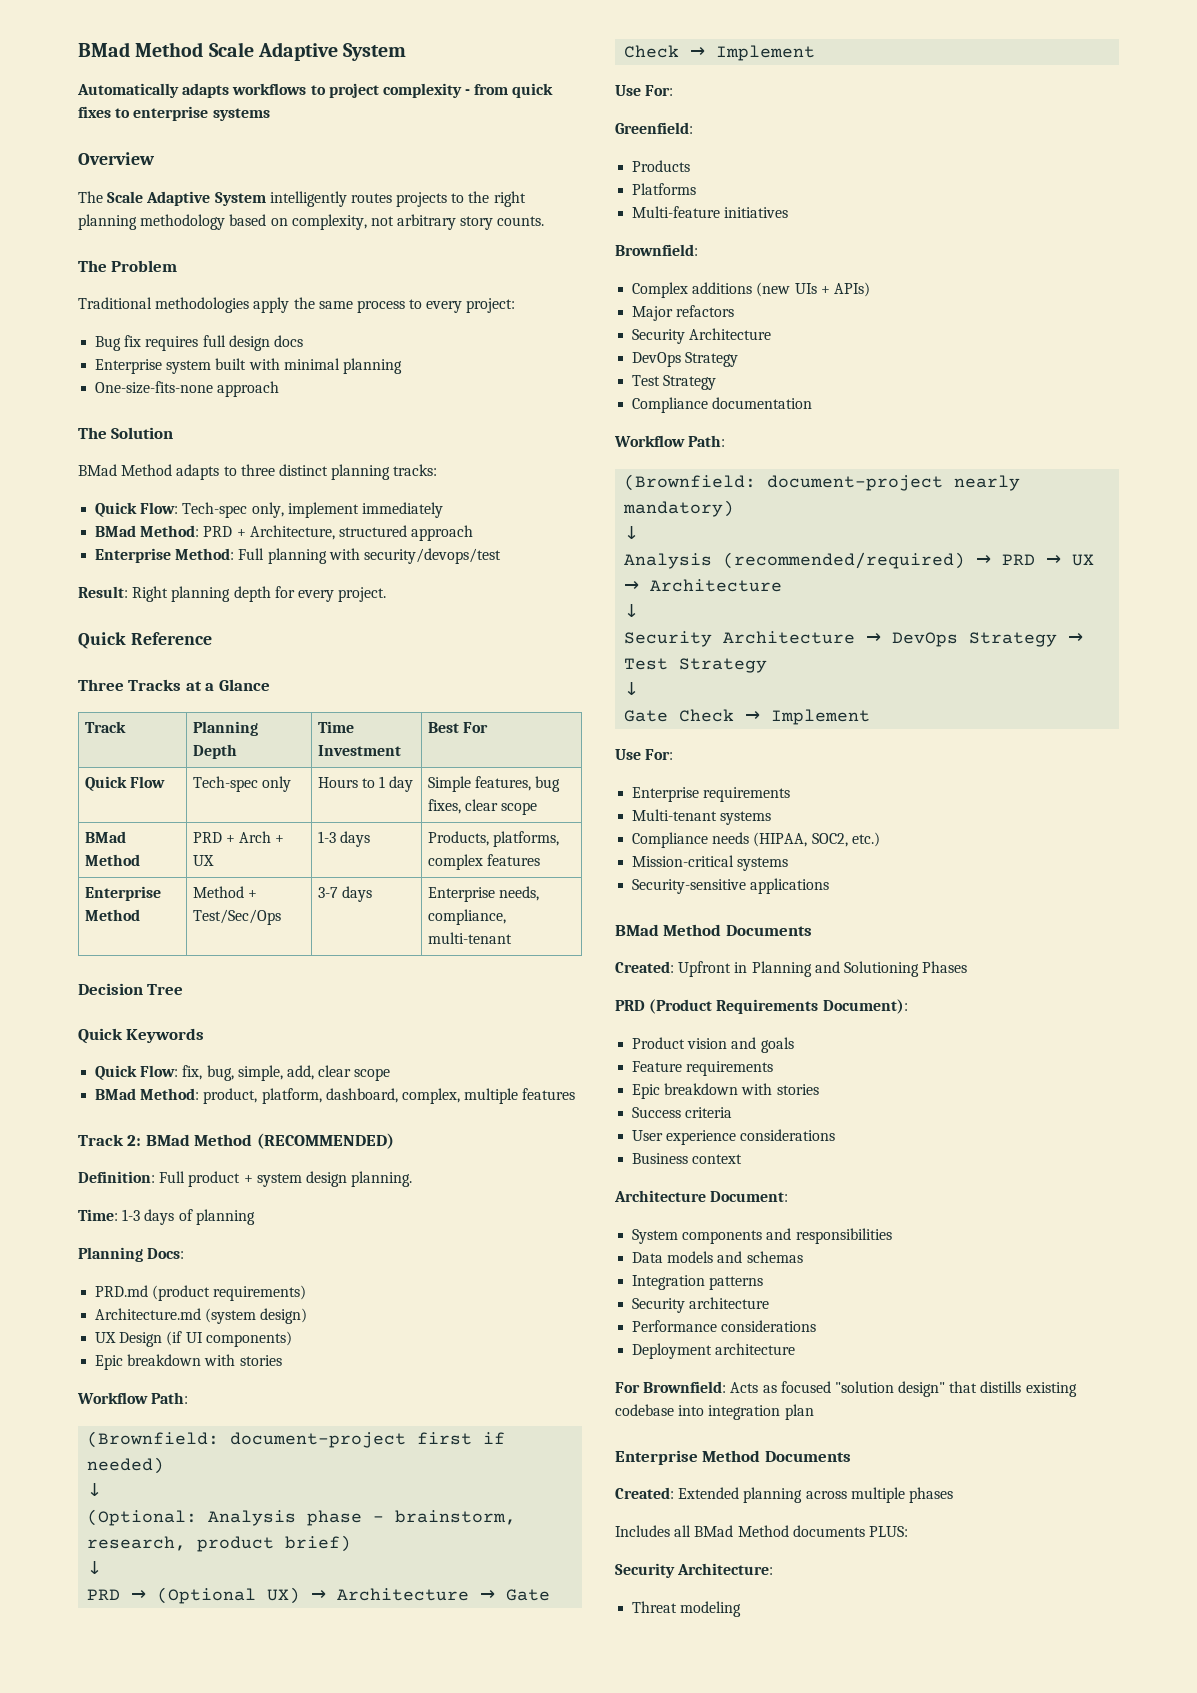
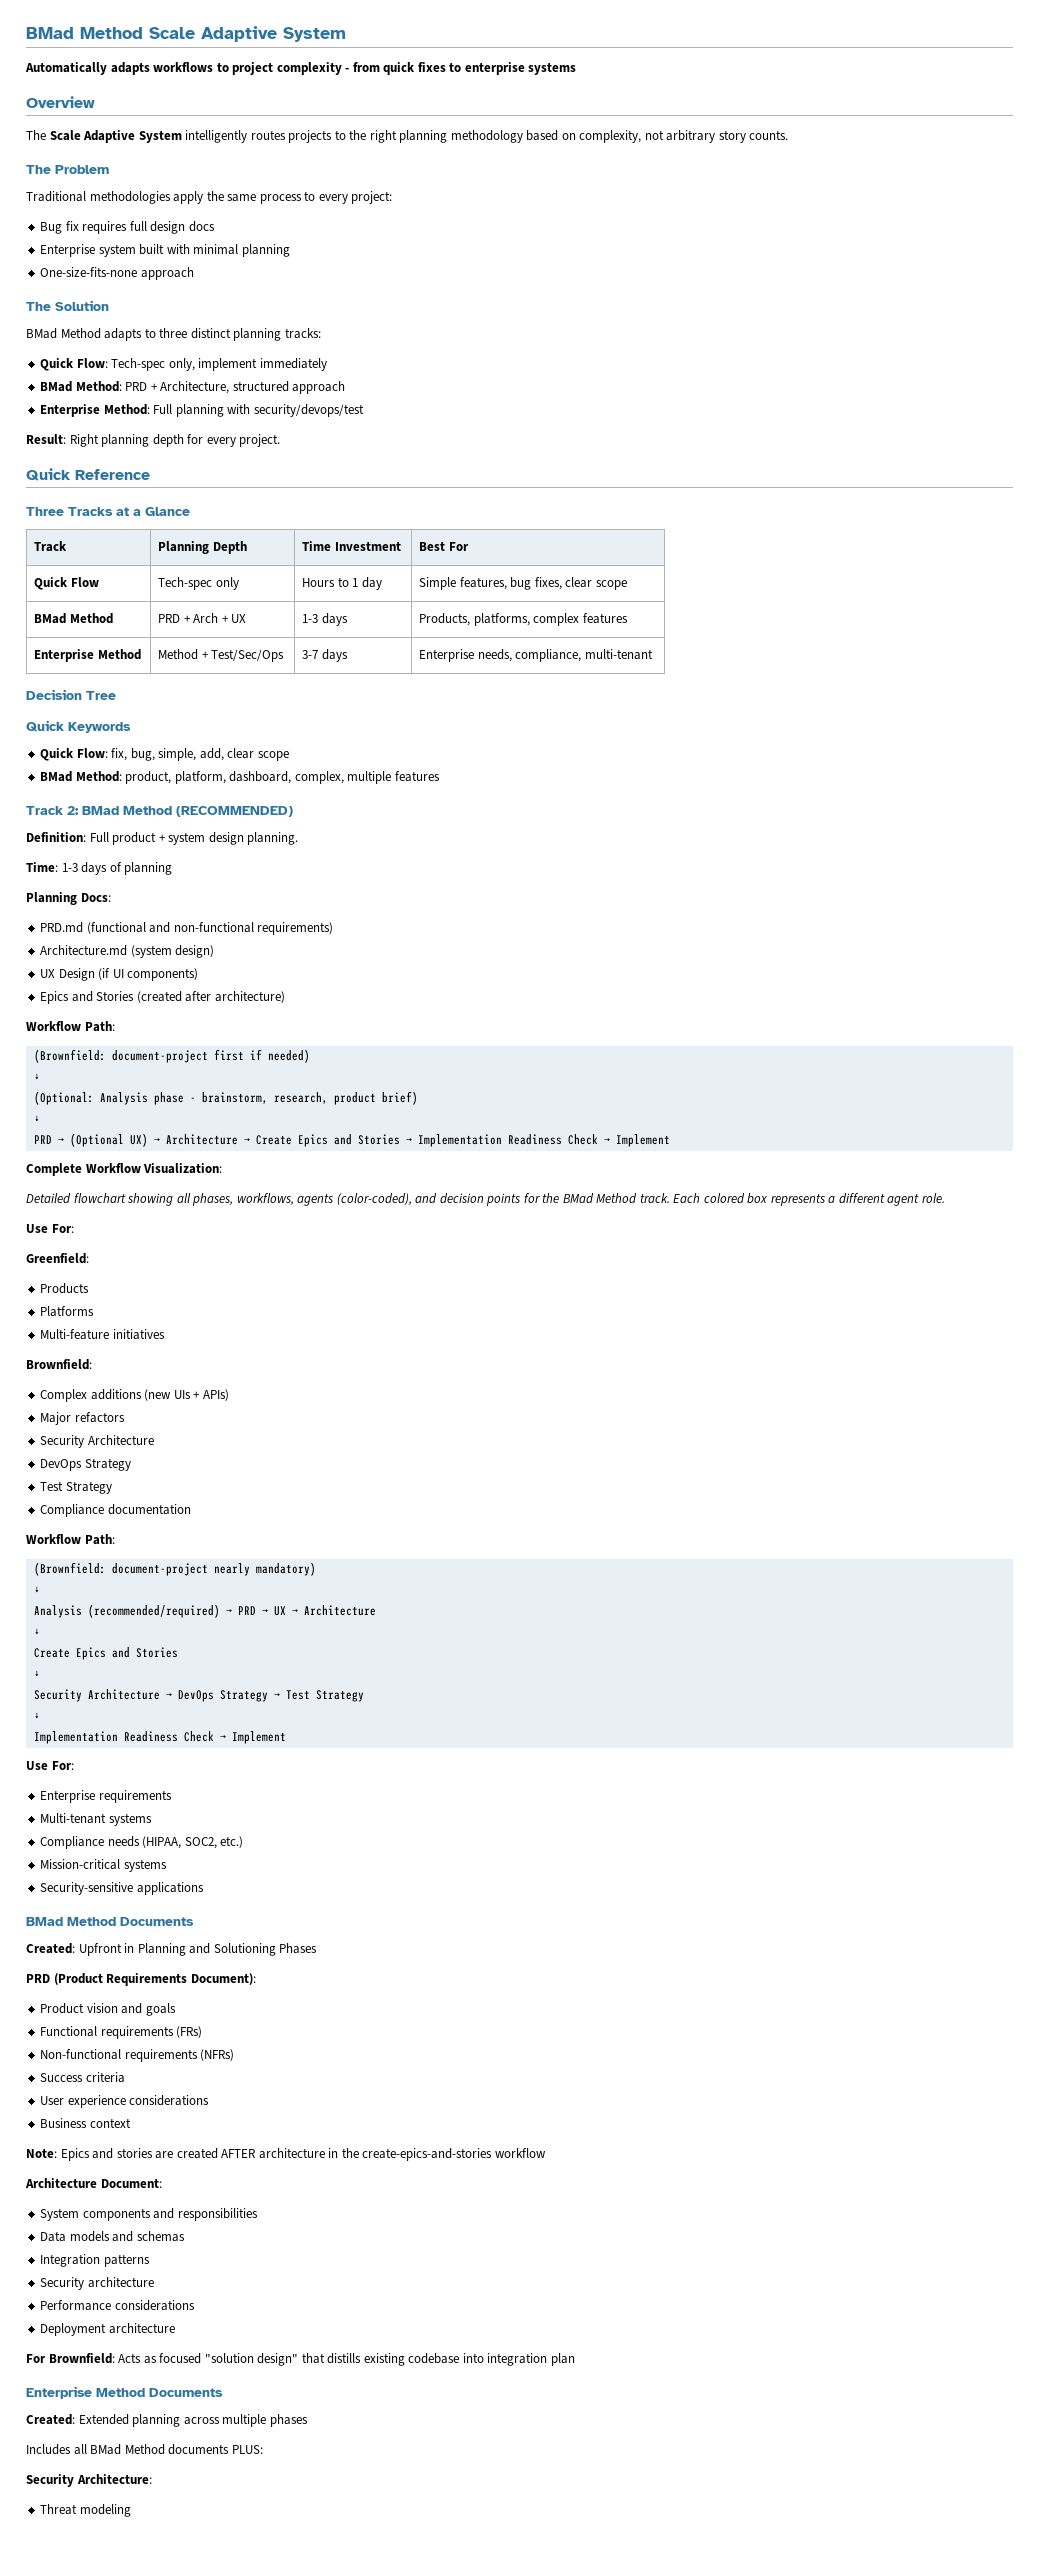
[152,1285,211,1301] (product -> [86,922,254,934] (functional and non-functional
[95,1354,282,1370] Epic breakdown with stories -> [40,991,285,1004] Epics and Stories (created after architecture)
[506,1589,551,1601] [624,45,816,61] Gate Check → Implement -> [255,1134,670,1147] [26,1163,223,1176] [26,1193,945,1206] Create Epics and Stories → Implementation Readiness Check → Implement // Complete Workflow Visualization: // Detailed flowchart showing all phases, workflows, agents (color-coded), and decision points for the BMad Method track. Each colored box represents a different agent role.
(640, 610) none -> [33,1647,178,1660] [33,1670,40,1678] // Create Epics and Stories // ↓
[624,710,669,722] Gate -> [33,1731,178,1744] Implementation Readiness
[632,1061,774,1076] [632,1083,819,1099] Feature requirements // Epic breakdown with stories -> [40,2026,203,2039] [40,2049,235,2062] Functional requirements (FRs) // Non-functional requirements (NFRs)
(743, 1159) none -> [26,2148,546,2161] // Note: Epics and stories are created AFTER architecture in the create-epics-and-stories workflow

